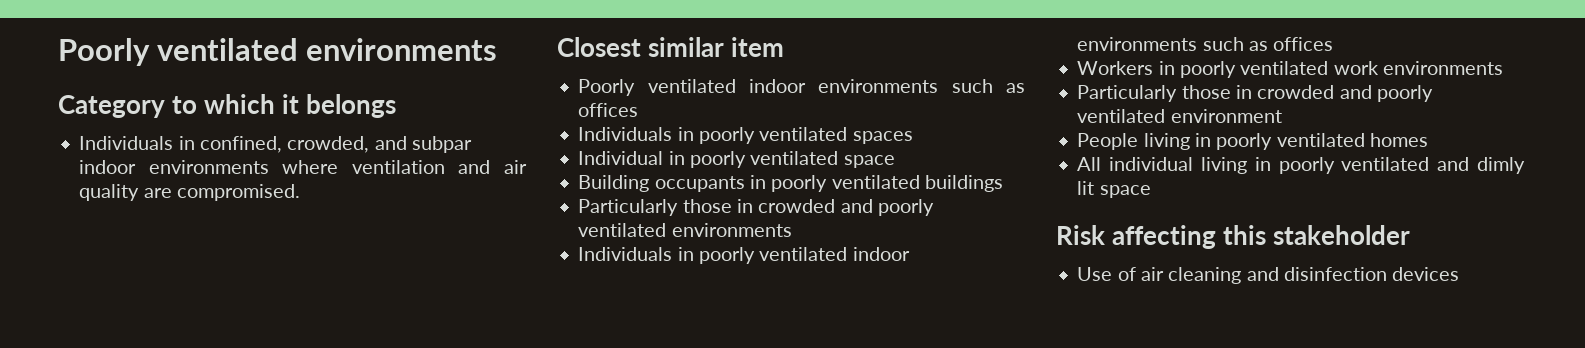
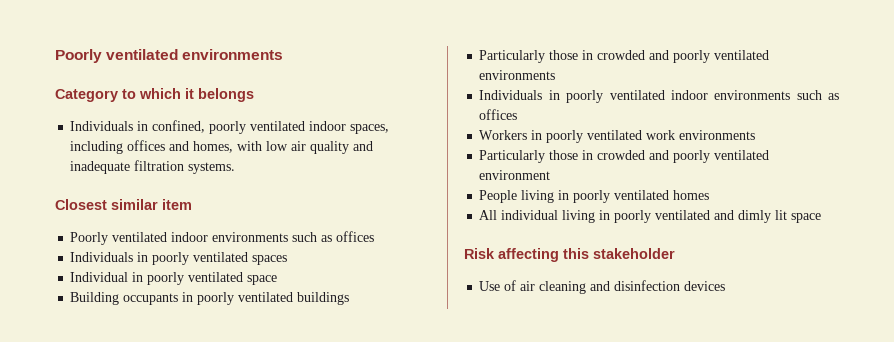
[287,136,472,153] [79,160,527,174] [79,184,300,201] crowded, and subpar indoor environments where ventilation and air quality are compromised. -> [209,121,390,134] [70,140,374,154] [70,160,236,174] poorly ventilated indoor spaces, including offices and homes, with low air quality and inadequate filtration systems.

